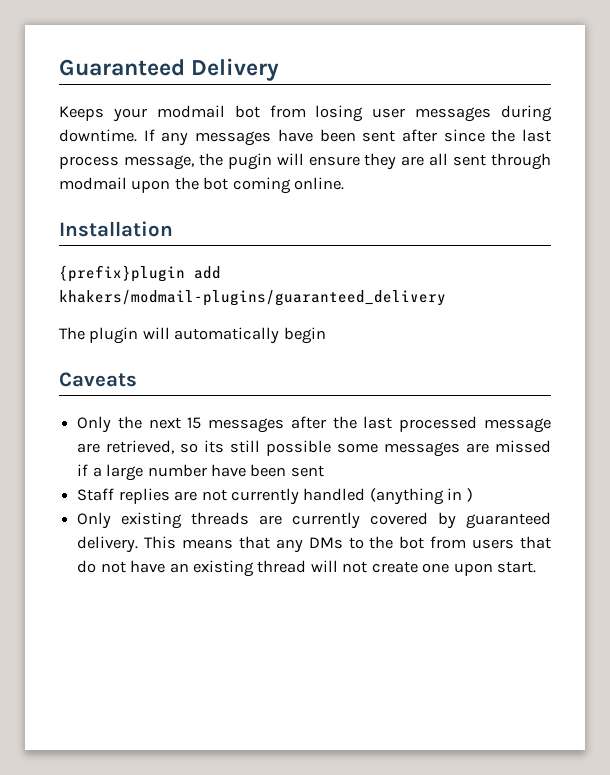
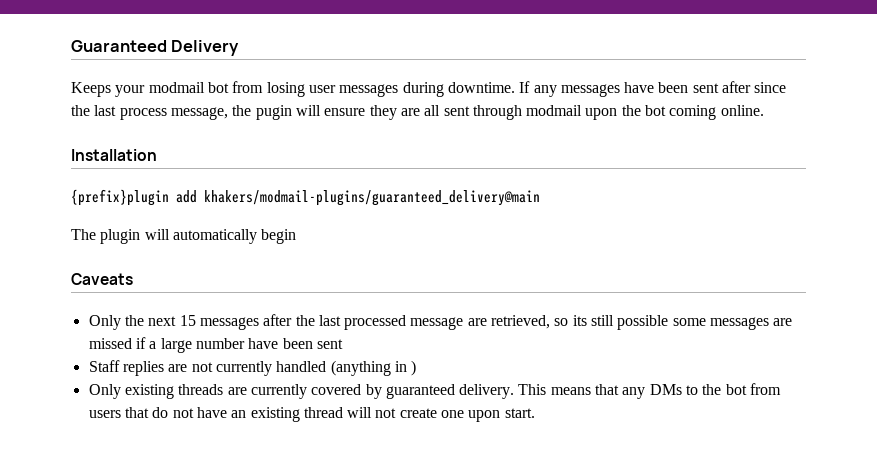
[59,290,446,306] khakers/modmail-plugins/guaranteed_delivery -> [204,190,540,206] khakers/modmail-plugins/guaranteed_delivery@main

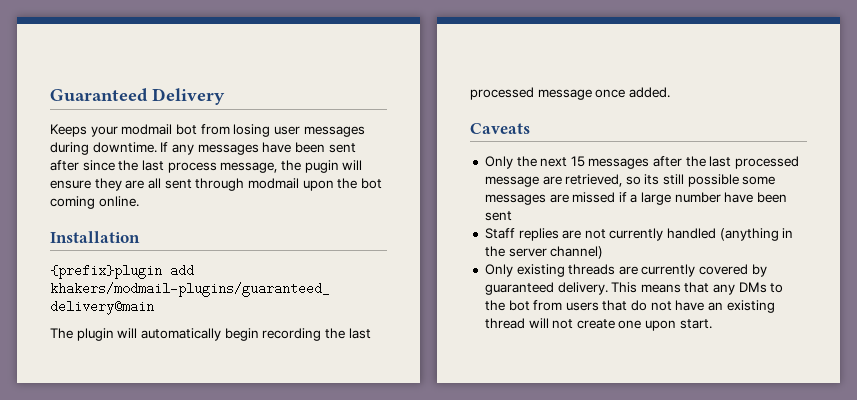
(297, 236) none -> [262,328,371,341] [470,87,670,100] recording the last processed message once added.
[411,360,417,376] ) -> [484,246,604,259] the server channel)

